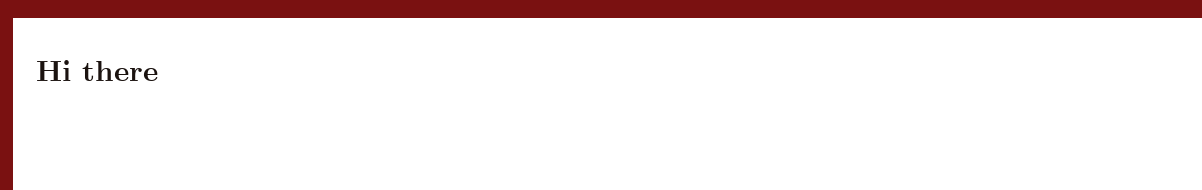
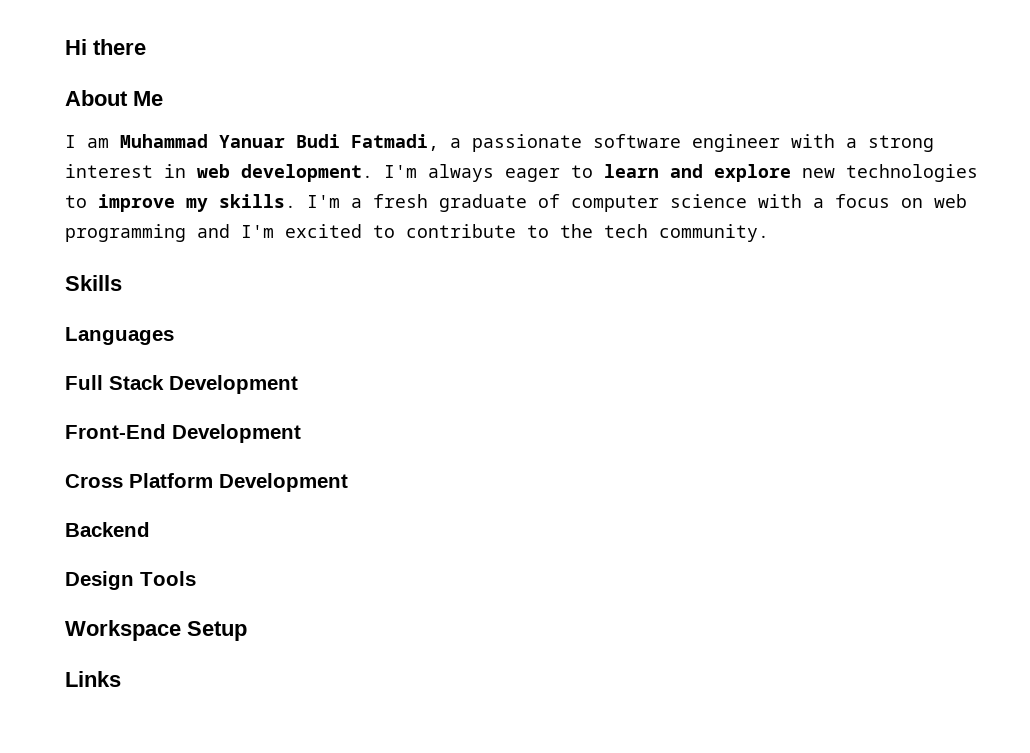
(158, 71) none -> [65,90,163,106] [65,134,934,152] [65,164,978,182] [65,194,967,212] [65,224,769,242] [65,275,122,291] [65,327,174,345] [65,375,298,394] [65,424,301,443] [65,473,348,492] [65,522,150,537] [65,571,196,590] [65,620,247,641] [65,671,121,687] // About Me // I am Muhammad Yanuar Budi Fatmadi, a passionate software engineer with a strong interest in web development. I'm always eager to learn and explore new technologies to improve my skills. I'm a fresh graduate of computer science with a focus on web programming and I'm excited to contribute to the tech community. // Skills // Languages // Full Stack Development // Front-End Development // Cross Platform Development // Backend // Design Tools // Workspace Setup // Links

